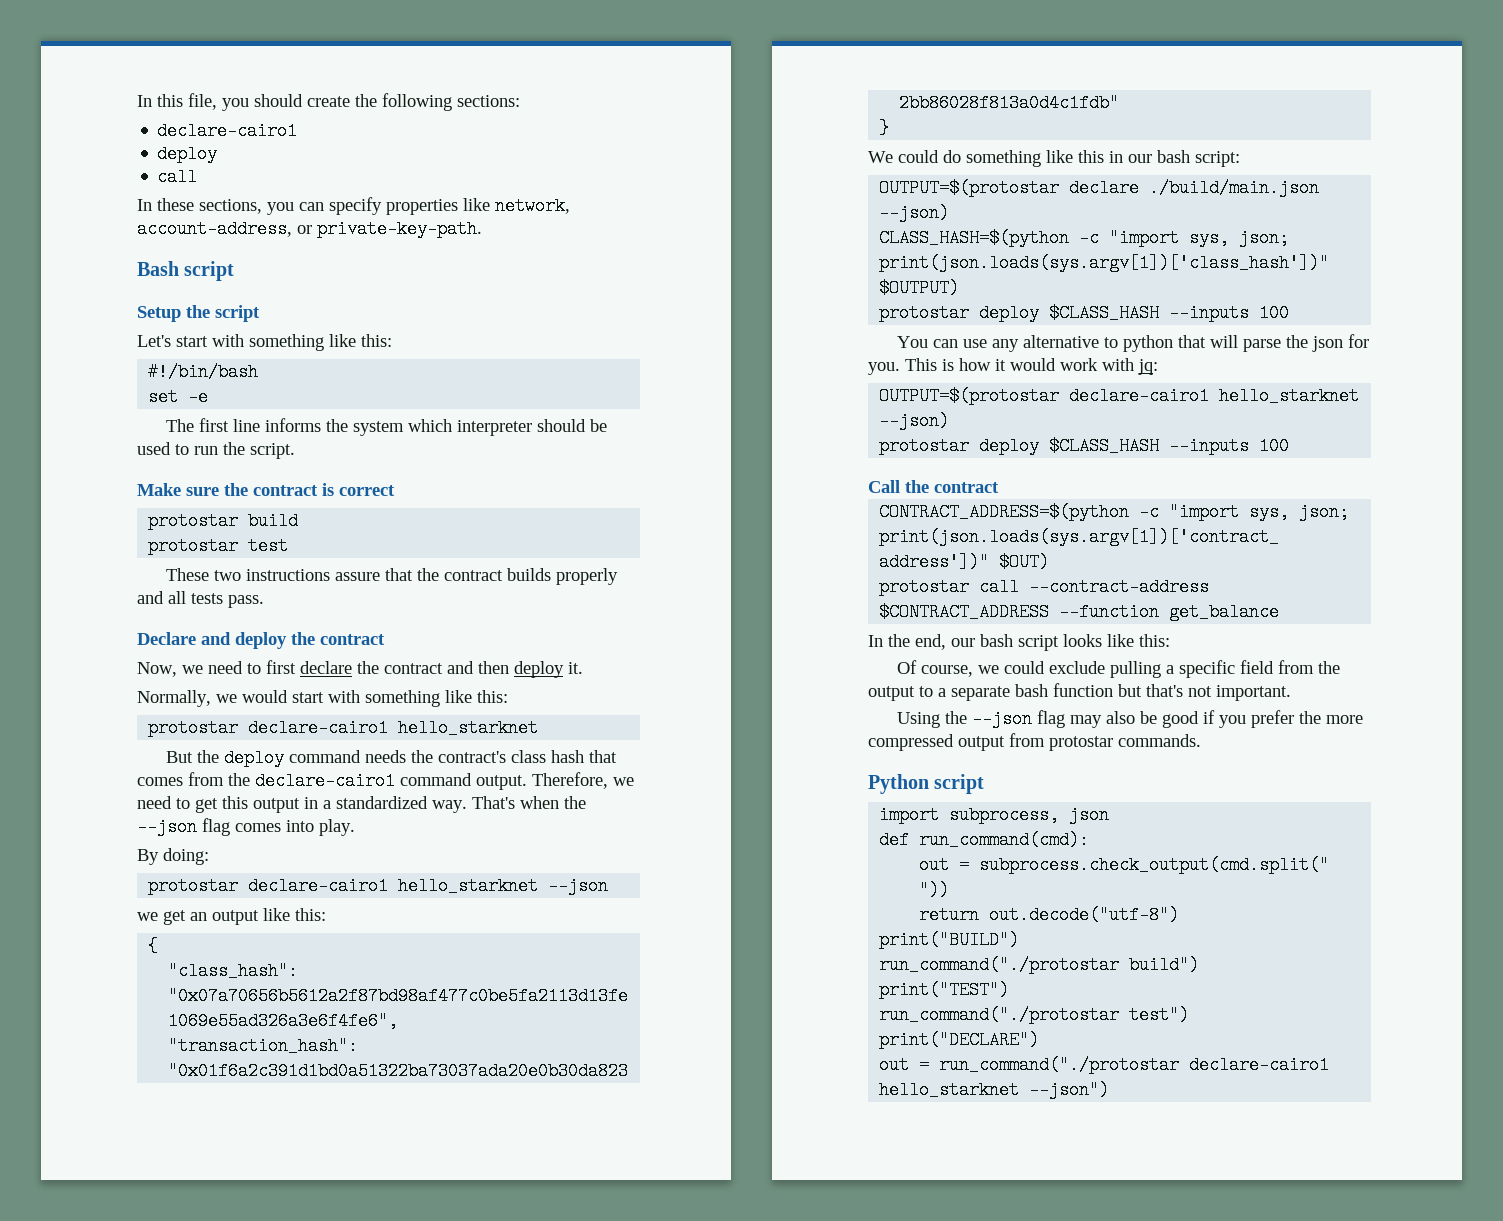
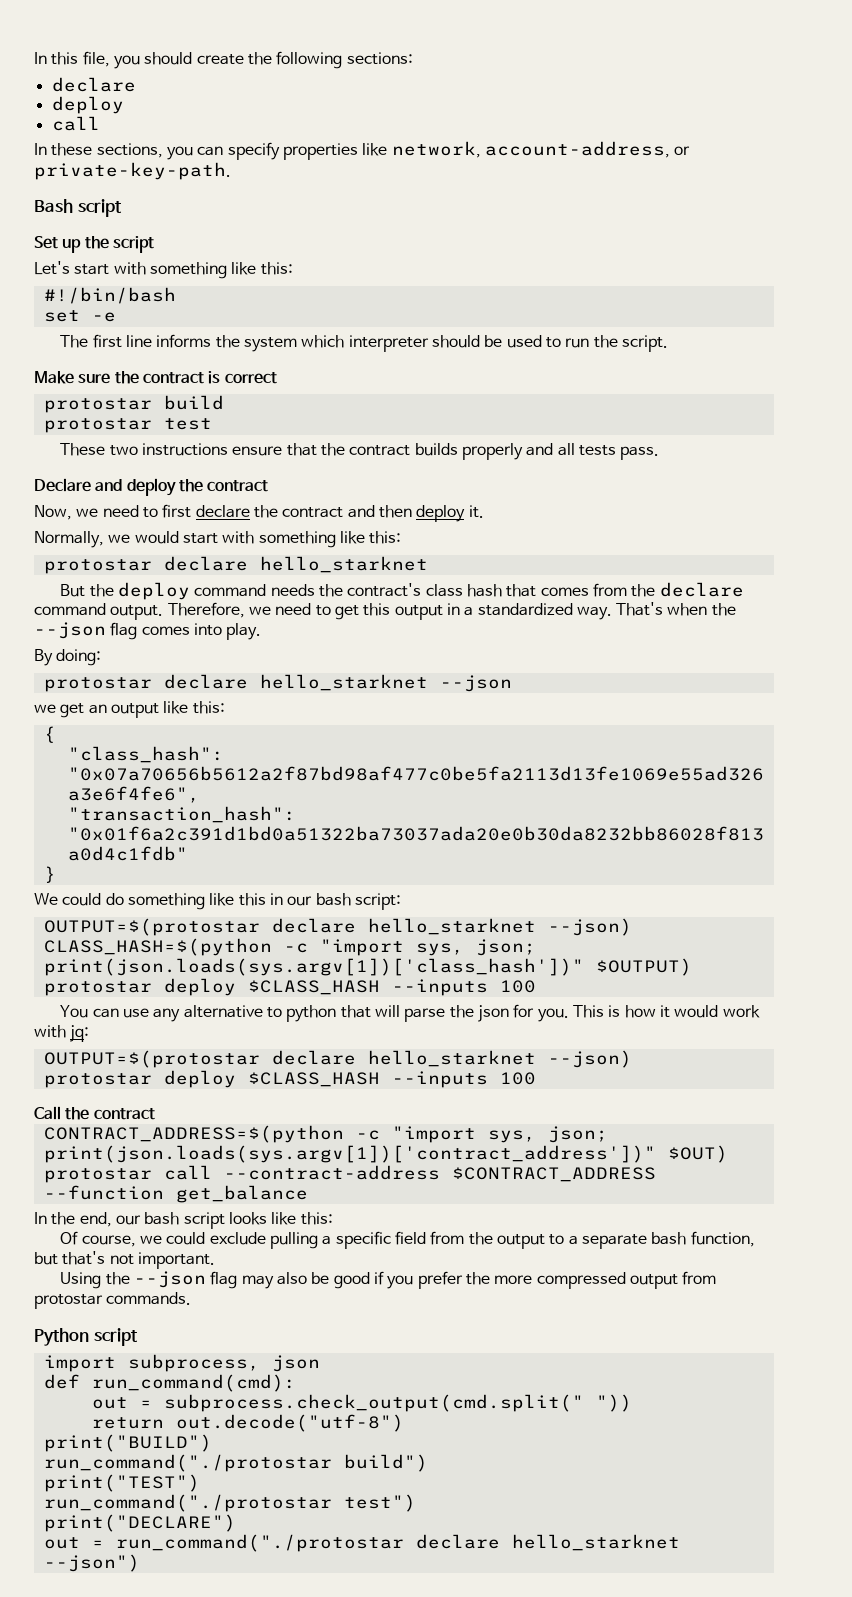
[157,122,298,140] declare-cairo1 -> [51,77,136,92] declare
[137,306,181,322] Setup -> [34,236,82,253] Set up
[334,572,380,581] assure -> [232,446,283,456] ensure
[248,719,389,737] declare-cairo1 -> [163,556,248,571] declare
[255,772,395,790] declare-cairo1 -> [659,582,744,597] declare
[248,877,389,895] declare-cairo1 -> [163,674,248,689] declare
[1149,179,1320,197] ./build/main.json -> [367,918,536,935] hello_starknet
[1069,387,1210,405] declare-cairo1 -> [271,1050,356,1065] declare
[1053,683,1113,697] function -> [690,1231,755,1247] function,
[1189,1056,1330,1074] declare-cairo1 -> [415,1534,500,1549] declare

